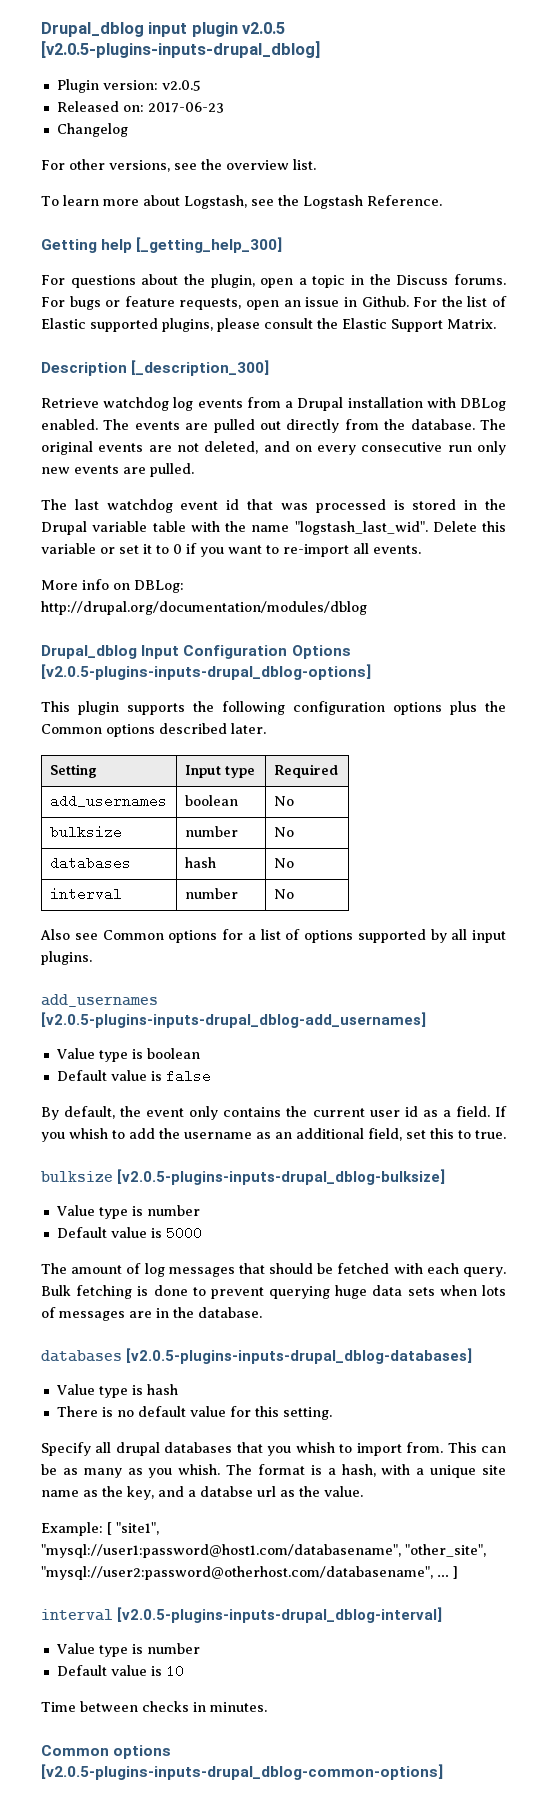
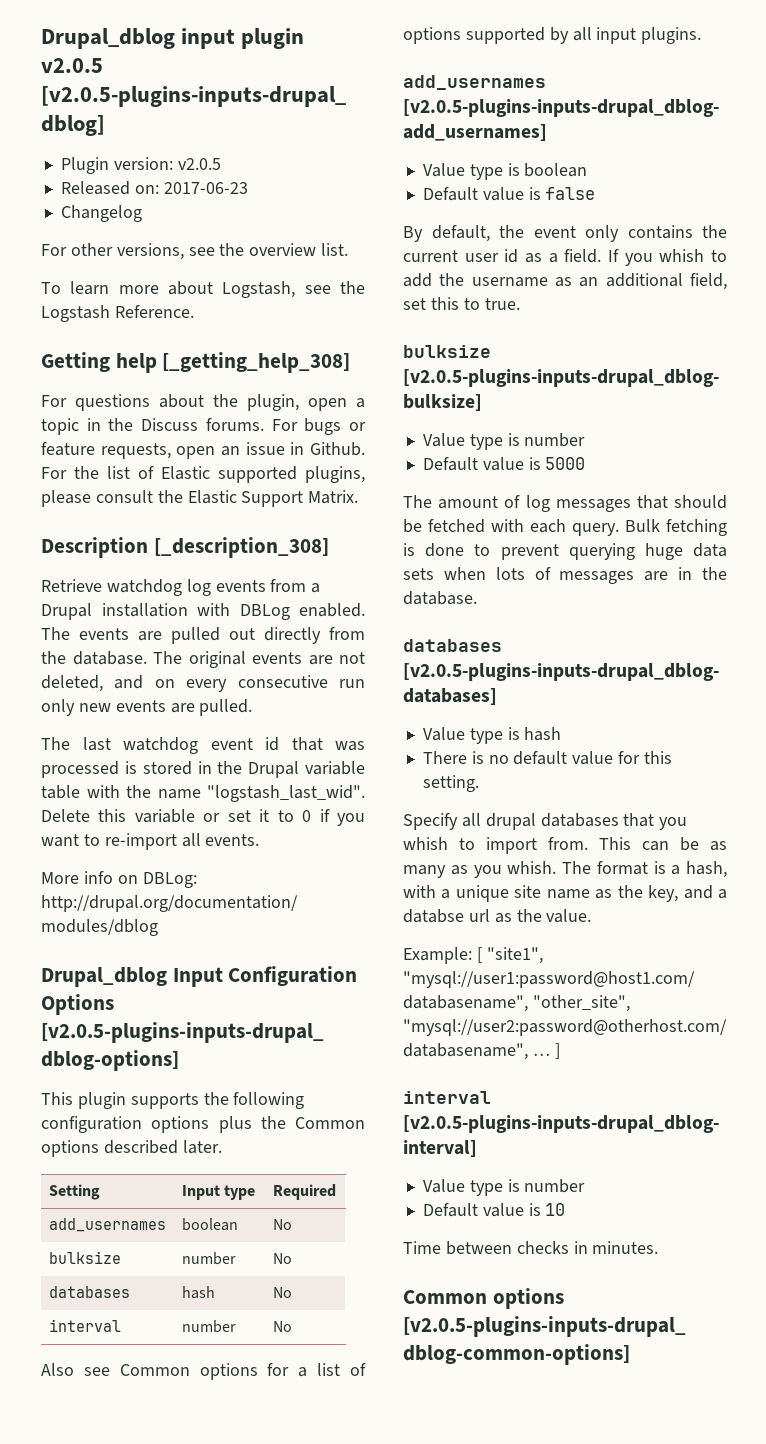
[136,237,283,253] [_getting_help_300] -> [162,352,351,373] [_getting_help_308]
[131,360,270,376] [_description_300] -> [153,537,329,558] [_description_308]

